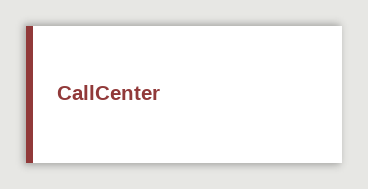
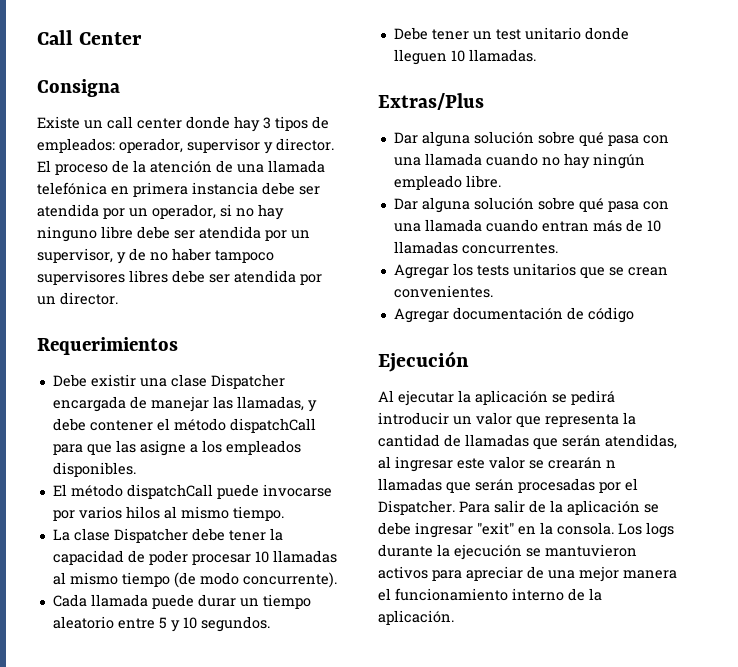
[57,85,160,100] CallCenter -> [37,30,143,45] [37,79,120,97] [37,116,329,132] [37,138,334,154] [37,160,325,175] [37,182,320,197] [37,204,284,220] [37,226,310,242] [37,248,274,264] [37,270,322,285] [37,292,118,305] [37,337,178,355] [52,374,285,389] [52,396,317,412] [52,418,316,433] [52,440,301,456] [52,462,136,477] [52,484,332,499] [52,506,284,521] [52,528,283,543] [52,550,337,565] [52,572,337,588] [52,594,311,609] [52,616,270,632] [393,27,629,40] [393,49,536,65] [378,93,484,110] [393,131,669,147] [393,153,645,169] [393,175,501,190] [393,197,669,213] [393,219,661,232] [393,241,558,254] [393,263,668,279] [393,285,493,298] [393,307,634,323] [378,351,469,372] [378,390,615,406] [378,412,636,427] [378,434,677,449] [378,456,616,472] [378,478,638,493] [378,500,659,515] [378,522,674,538] [378,544,637,560] [378,566,677,582] [378,588,602,601] [378,610,454,625] Call Center // Consigna // Existe un call center donde hay 3 tipos de empleados: operador, supervisor y director. El proceso de la atención de una llamada telefónica en primera instancia debe ser atendida por un operador, si no hay ninguno libre debe ser atendida por un supervisor, y de no haber tampoco supervisores libres debe ser atendida por un director. // Requerimientos // Debe existir una clase Dispatcher encargada de manejar las llamadas, y debe contener el método dispatchCall para que las asigne a los empleados disponibles. // El método dispatchCall puede invocarse por varios hilos al mismo tiempo. // La clase Dispatcher debe tener la capacidad de poder procesar 10 llamadas al mismo tiempo (de modo concurrente). // Cada llamada puede durar un tiempo aleatorio entre 5 y 10 segundos. // Debe tener un test unitario donde lleguen 10 llamadas. // Extras/Plus // Dar alguna solución sobre qué pasa con una llamada cuando no hay ningún empleado libre. // Dar alguna solución sobre qué pasa con una llamada cuando entran más de 10 llamadas concurrentes. // Agregar los tests unitarios que se crean convenientes. // Agregar documentación de código // Ejecución // Al ejecutar la aplicación se pedirá introducir un valor que representa la cantidad de llamadas que serán atendidas, al ingresar este valor se crearán n llamadas que serán procesadas por el Dispatcher. Para salir de la aplicación se debe ingresar "exit" en la consola. Los logs durante la ejecución se mantuvieron activos para apreciar de una mejor manera el funcionamiento interno de la aplicación.

